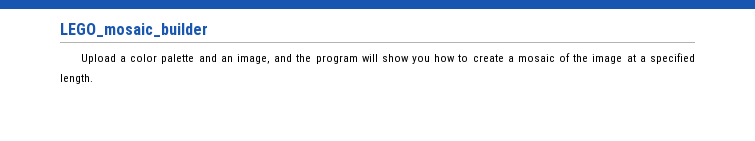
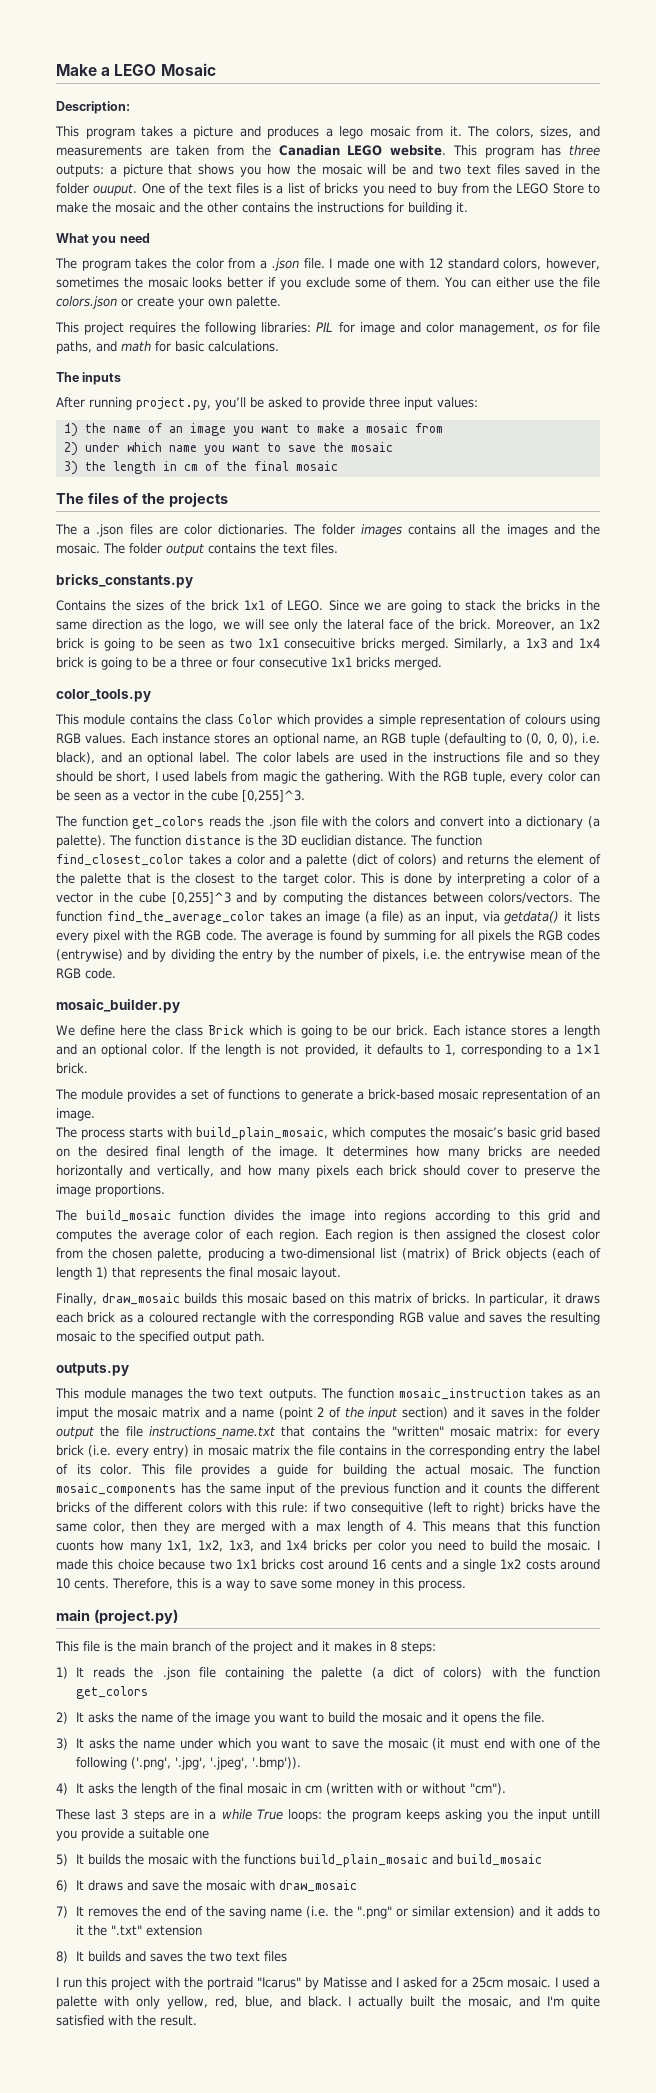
[60,23,208,37] [80,53,695,64] [60,74,93,84] LEGO_mosaic_builder // Upload a color palette and an image, and the program will show you how to create a mosaic of the image at a specified length. -> [56,63,216,76] [56,101,130,114] [55,126,601,139] [56,145,601,158] [56,164,600,177] [56,183,601,196] [56,202,468,215] [56,233,150,246] [55,258,600,271] [56,277,600,290] [56,296,281,309] [55,322,600,335] [56,341,279,354] [56,372,122,385] [56,397,478,410] [63,423,443,437] [63,442,393,456] [63,461,338,475] [56,492,228,507] [55,524,600,537] [56,543,338,556] [56,574,193,588] [56,600,600,613] [56,619,601,632] [56,638,600,651] [56,657,442,670] [56,689,151,702] [55,714,601,727] [56,733,600,746] [56,752,600,765] [56,771,600,784] [56,790,305,802] [55,816,601,829] [56,835,482,848] [56,854,601,867] [56,873,600,886] [56,892,600,905] [56,911,600,924] [56,930,601,943] [56,949,600,962] [56,968,116,979] [56,999,180,1013] [56,1025,600,1038] [56,1044,600,1057] [56,1063,88,1074] [55,1089,600,1102] [56,1108,95,1121] [55,1127,600,1140] [56,1146,600,1159] [56,1165,600,1178] [56,1184,165,1197] [55,1210,600,1223] [56,1229,600,1242] [56,1248,601,1261] [56,1267,341,1280] [56,1293,600,1306] [56,1312,600,1325] [56,1331,265,1344] [56,1363,129,1376] [55,1388,600,1401] [56,1407,601,1420] [56,1426,600,1440] [56,1445,600,1458] [56,1464,600,1477] [56,1483,600,1496] [56,1502,600,1515] [56,1521,600,1534] [56,1540,600,1553] [56,1559,600,1572] [56,1578,466,1591] [56,1609,178,1624] [55,1641,436,1654] [56,1667,600,1680] [75,1686,148,1699] [56,1712,545,1725] [56,1738,601,1751] [75,1757,301,1770] [56,1783,506,1796] [55,1809,601,1822] [56,1828,209,1841] [56,1854,542,1867] [56,1880,357,1892] [56,1906,600,1919] [75,1925,202,1936] [56,1951,287,1963] [56,1977,600,1990] [56,1996,600,2009] [56,2015,197,2026] Make a LEGO Mosaic // Description: // This program takes a picture and produces a lego mosaic from it. The colors, sizes, and measurements are taken from the Canadian LEGO website. This program has three outputs: a picture that shows you how the mosaic will be and two text files saved in the folder ouuput. One of the text files is a list of bricks you need to buy from the LEGO Store to make the mosaic and the other contains the instructions for building it. // What you need // The program takes the color from a .json file. I made one with 12 standard colors, however, sometimes the mosaic looks better if you exclude some of them. You can either use the file colors.json or create your own palette. // This project requires the following libraries: PIL for image and color management, os for file paths, and math for basic calculations. // The inputs // After running project.py, you’ll be asked to provide three input values: // 1) the name of an image you want to make a mosaic from // 2) under which name you want to save the mosaic // 3) the length in cm of the final mosaic // The files of the projects // The a .json files are color dictionaries. The folder images contains all the images and the mosaic. The folder output contains the text files. // bricks_constants.py // Contains the sizes of the brick 1x1 of LEGO. Since we are going to stack the bricks in the same direction as the logo, we will see only the lateral face of the brick. Moreover, an 1x2 brick is going to be seen as two 1x1 consecuitive bricks merged. Similarly, a 1x3 and 1x4 brick is going to be a three or four consecutive 1x1 bricks merged. // color_tools.py // This module contains the class Color which provides a simple representation of colours using RGB values. Each instance stores an optional name, an RGB tuple (defaulting to (0, 0, 0), i.e. black), and an optional label. The color labels are used in the instructions file and so they should be short, I used labels from magic the gathering. With the RGB tuple, every color can be seen as a vector in the cube [0,255]^3. // The function get_colors reads the .json file with the colors and convert into a dictionary (a palette). The function distance is the 3D euclidian distance. The function find_closest_color takes a color and a palette (dict of colors) and returns the element of the palette that is the closest to the target color. This is done by interpreting a color of a vector in the cube [0,255]^3 and by computing the distances between colors/vectors. The function find_the_average_color takes an image (a file) as an input, via getdata() it lists every pixel with the RGB code. The average is found by summing for all pixels the RGB codes (entrywise) and by dividing the entry by the number of pixels, i.e. the entrywise mean of the RGB code. // mosaic_builder.py // We define here the class Brick which is going to be our brick. Each istance stores a length and an optional color. If the length is not provided, it defaults to 1, corresponding to a 1×1 brick. // The module provides a set of functions to generate a brick-based mosaic representation of an image. // The process starts with build_plain_mosaic, which computes the mosaic’s basic grid based on the desired final length of the image. It determines how many bricks are needed horizontally and vertically, and how many pixels each brick should cover to preserve the image proportions. // The build_mosaic function divides the image into regions according to this grid and computes the average color of each region. Each region is then assigned the closest color from the chosen palette, producing a two-dimensional list (matrix) of Brick objects (each of length 1) that represents the final mosaic layout. // Finally, draw_mosaic builds this mosaic based on this matrix of bricks. In particular, it draws each brick as a coloured rectangle with the corresponding RGB value and saves the resulting mosaic to the specified output path. // outputs.py // This module manages the two text outputs. The function mosaic_instruction takes as an imput the mosaic matrix and a name (point 2 of the input section) and it saves in the folder output the file instructions_name.txt that contains the "written" mosaic matrix: for every brick (i.e. every entry) in mosaic matrix the file contains in the corresponding entry the label of its color. This file provides a guide for building the actual mosaic. The function mosaic_components has the same input of the previous function and it counts the different bricks of the different colors with this rule: if two consequitive (left to right) bricks have the same color, then they are merged with a max length of 4. This means that this function cuonts how many 1x1, 1x2, 1x3, and 1x4 bricks per color you need to build the mosaic. I made this choice because two 1x1 bricks cost around 16 cents and a single 1x2 costs around 10 cents. Therefore, this is a way to save some money in this process. // main (project.py) // This file is the main branch of the project and it makes in 8 steps: // 1) It reads the .json file containing the palette (a dict of colors) with the function get_colors // 2) It asks the name of the image you want to build the mosaic and it opens the file. // 3) It asks the name under which you want to save the mosaic (it must end with one of the following ('.png', '.jpg', '.jpeg', '.bmp')). // 4) It asks the length of the final mosaic in cm (written with or without "cm"). // These last 3 steps are in a while True loops: the program keeps asking you the input untill you provide a suitable one // 5) It builds the mosaic with the functions build_plain_mosaic and build_mosaic // 6) It draws and save the mosaic with draw_mosaic // 7) It removes the end of the saving name (i.e. the ".png" or similar extension) and it adds to it the ".txt" extension // 8) It builds and saves the two text files // I run this project with the portraid "Icarus" by Matisse and I asked for a 25cm mosaic. I used a palette with only yellow, red, blue, and black. I actually built the mosaic, and I'm quite satisfied with the result.

